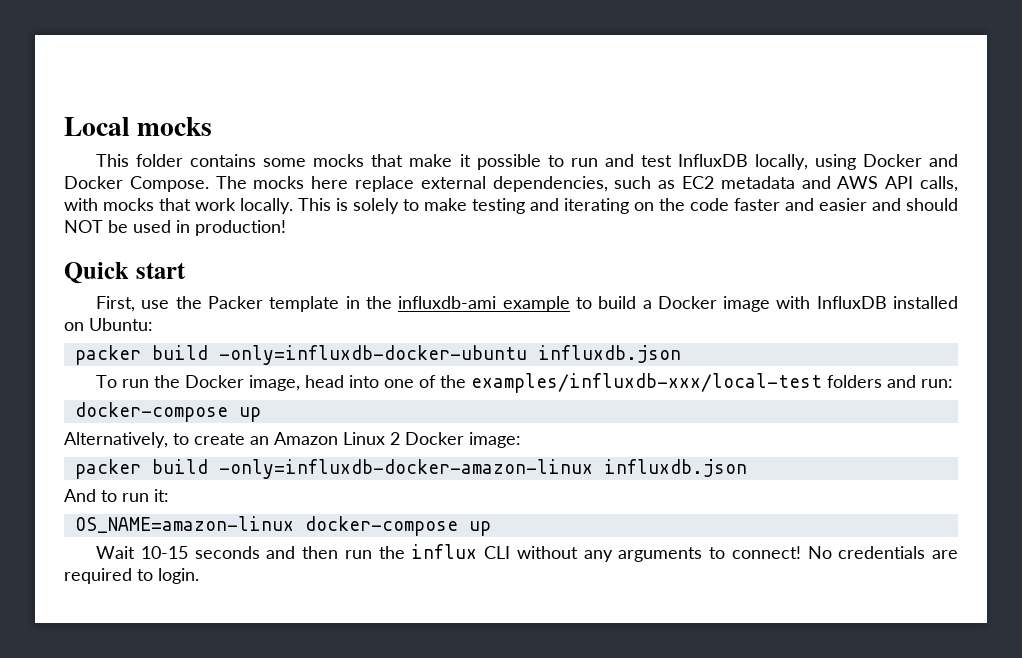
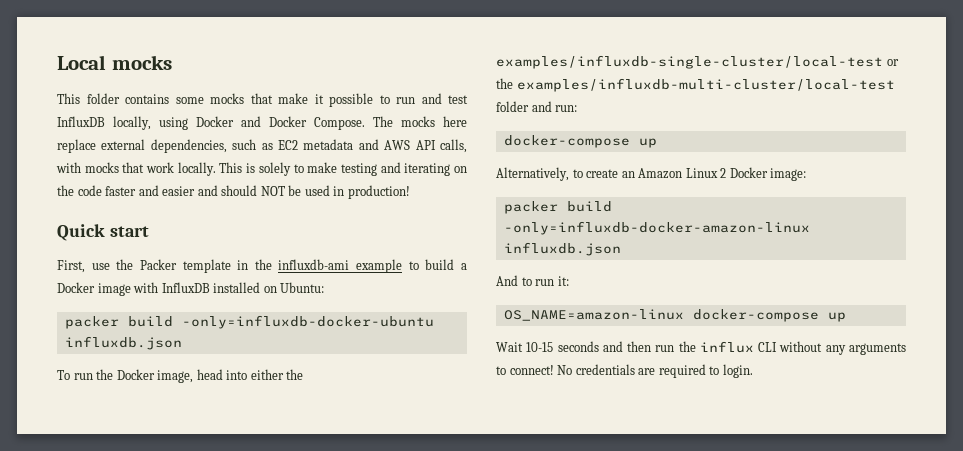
[384,373,883,393] one of the examples/influxdb-xxx/local-test folders -> [250,369,304,380] [496,55,899,69] [496,78,895,92] [496,101,529,112] either the examples/influxdb-single-cluster/local-test or the examples/influxdb-multi-cluster/local-test folder

